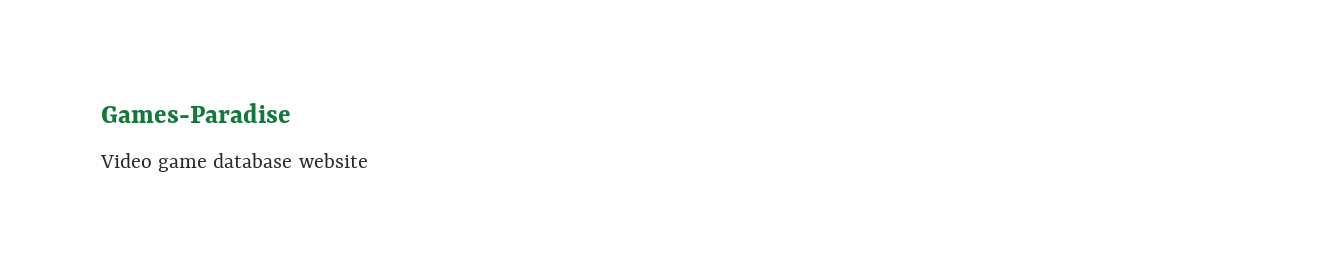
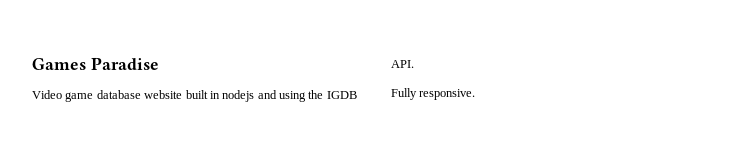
[101,103,291,123] Games-Paradise -> [32,57,159,70] Games Paradise
(368, 160) none -> [185,90,357,102] [391,60,414,68] [391,88,476,100] built in nodejs and using the IGDB API. // Fully responsive.

